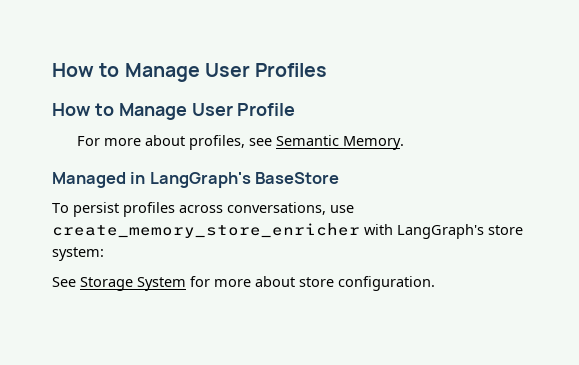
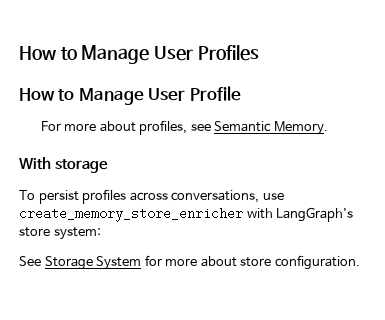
[52,172,340,188] Managed in LangGraph's BaseStore -> [19,157,109,173] With storage

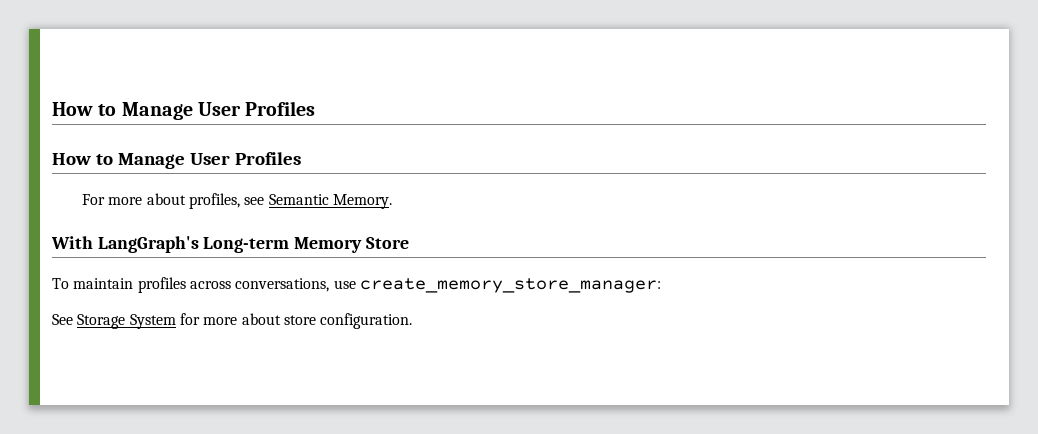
[189,86,241,101] Profile -> [234,152,301,165] Profiles
[55,159,109,173] storage -> [97,236,409,253] LangGraph's Long-term Memory Store
[38,190,79,204] persist -> [73,278,134,289] maintain
[19,207,354,222] [19,227,101,240] create_memory_store_enricher with LangGraph's store system: -> [359,278,661,293] create_memory_store_manager:

